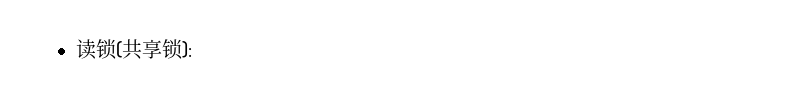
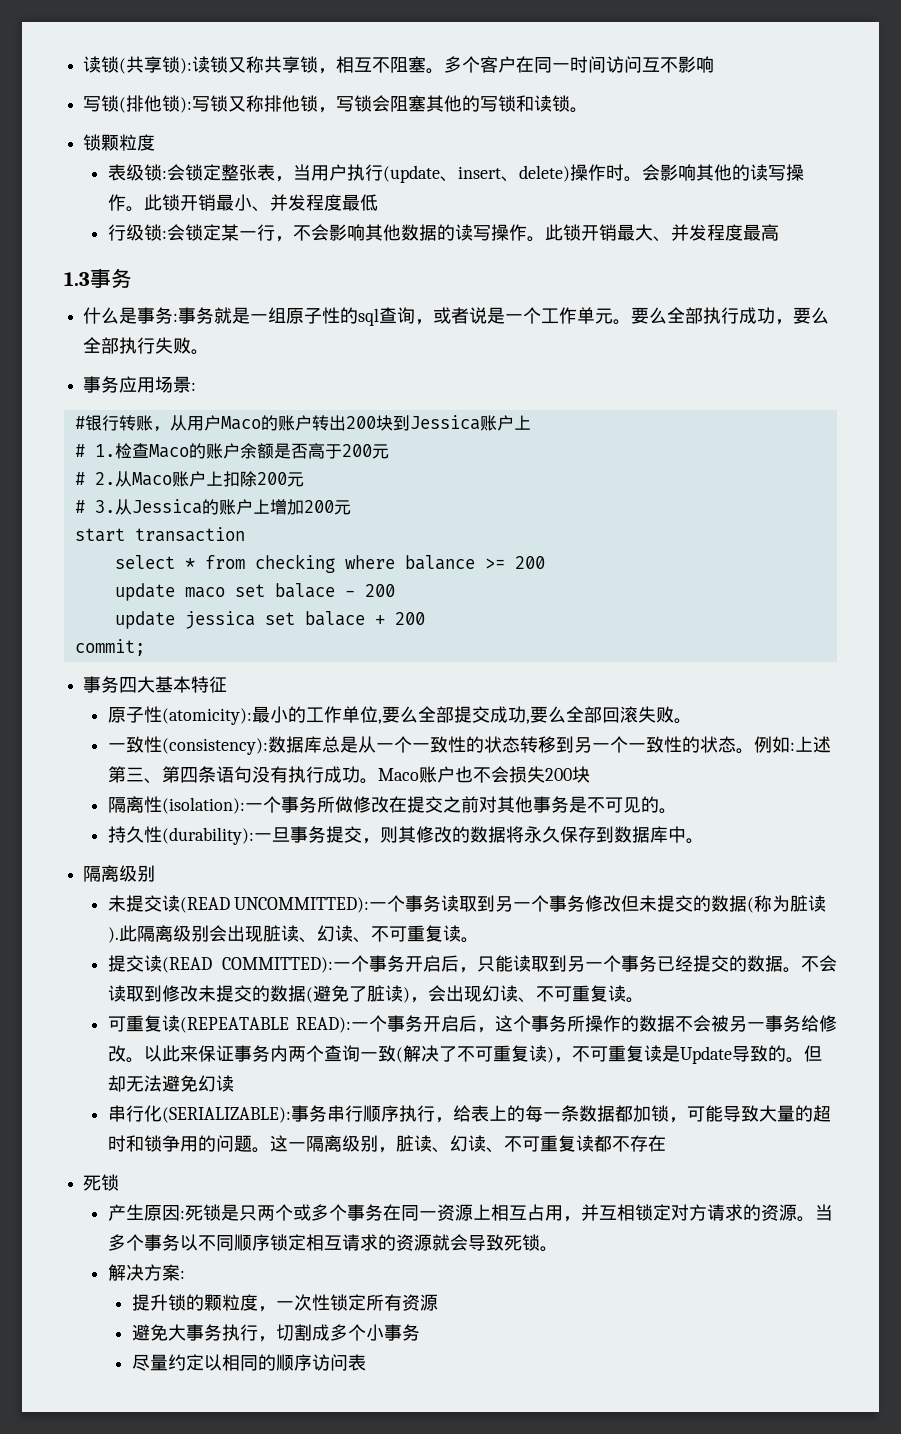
(192, 49) none -> [192,56,715,74] [83,95,589,113] [83,134,156,151] [107,164,804,183] [107,194,378,212] [107,224,779,242] [64,268,132,288] [83,307,830,326] [83,337,210,355] [83,376,197,393] [74,415,531,432] [74,443,389,459] [74,471,304,487] [74,499,351,515] [74,527,245,542] [114,554,545,573] [114,583,395,601] [114,611,425,629] [74,639,145,656] [83,676,228,693] [107,706,692,725] [107,736,831,755] [107,766,590,784] [107,796,677,814] [107,826,704,845] [83,865,156,882] [107,895,827,913] [107,925,479,943] [107,955,837,973] [107,985,644,1003] [107,1015,837,1033] [107,1045,822,1064] [107,1075,234,1092] [107,1105,831,1123] [107,1135,666,1153] [83,1174,120,1191] [107,1204,833,1222] [107,1234,558,1252] [107,1264,185,1281] [131,1294,438,1312] [131,1324,420,1342] [131,1354,366,1371] 读锁又称共享锁，相互不阻塞。多个客户在同一时间访问互不影响 // 写锁(排他锁):写锁又称排他锁，写锁会阻塞其他的写锁和读锁。 // 锁颗粒度 // 表级锁:会锁定整张表，当用户执行(update、insert、delete)操作时。会影响其他的读写操作。此锁开销最小、并发程度最低 // 行级锁:会锁定某一行，不会影响其他数据的读写操作。此锁开销最大、并发程度最高 // 1.3事务 // 什么是事务:事务就是一组原子性的sql查询，或者说是一个工作单元。要么全部执行成功，要么全部执行失败。 // 事务应用场景: // #银行转账，从用户Maco的账户转出200块到Jessica账户上 // # 1.检查Maco的账户余额是否高于200元 // # 2.从Maco账户上扣除200元 // # 3.从Jessica的账户上增加200元 // start transaction // select * from checking where balance >= 200 // update maco set balace - 200 // update jessica set balace + 200 // commit; // 事务四大基本特征 // 原子性(atomicity):最小的工作单位,要么全部提交成功,要么全部回滚失败。 // 一致性(consistency):数据库总是从一个一致性的状态转移到另一个一致性的状态。例如:上述第三、第四条语句没有执行成功。Maco账户也不会损失200块 // 隔离性(isolation):一个事务所做修改在提交之前对其他事务是不可见的。 // 持久性(durability):一旦事务提交，则其修改的数据将永久保存到数据库中。 // 隔离级别 // 未提交读(READ UNCOMMITTED):一个事务读取到另一个事务修改但未提交的数据(称为脏读).此隔离级别会出现脏读、幻读、不可重复读。 // 提交读(READ COMMITTED):一个事务开启后，只能读取到另一个事务已经提交的数据。不会读取到修改未提交的数据(避免了脏读)，会出现幻读、不可重复读。 // 可重复读(REPEATABLE READ):一个事务开启后，这个事务所操作的数据不会被另一事务给修改。以此来保证事务内两个查询一致(解决了不可重复读)，不可重复读是Update导致的。但却无法避免幻读 // 串行化(SERIALIZABLE):事务串行顺序执行，给表上的每一条数据都加锁，可能导致大量的超时和锁争用的问题。这一隔离级别，脏读、幻读、不可重复读都不存在 // 死锁 // 产生原因:死锁是只两个或多个事务在同一资源上相互占用，并互相锁定对方请求的资源。当多个事务以不同顺序锁定相互请求的资源就会导致死锁。 // 解决方案: // 提升锁的颗粒度，一次性锁定所有资源 // 避免大事务执行，切割成多个小事务 // 尽量约定以相同的顺序访问表

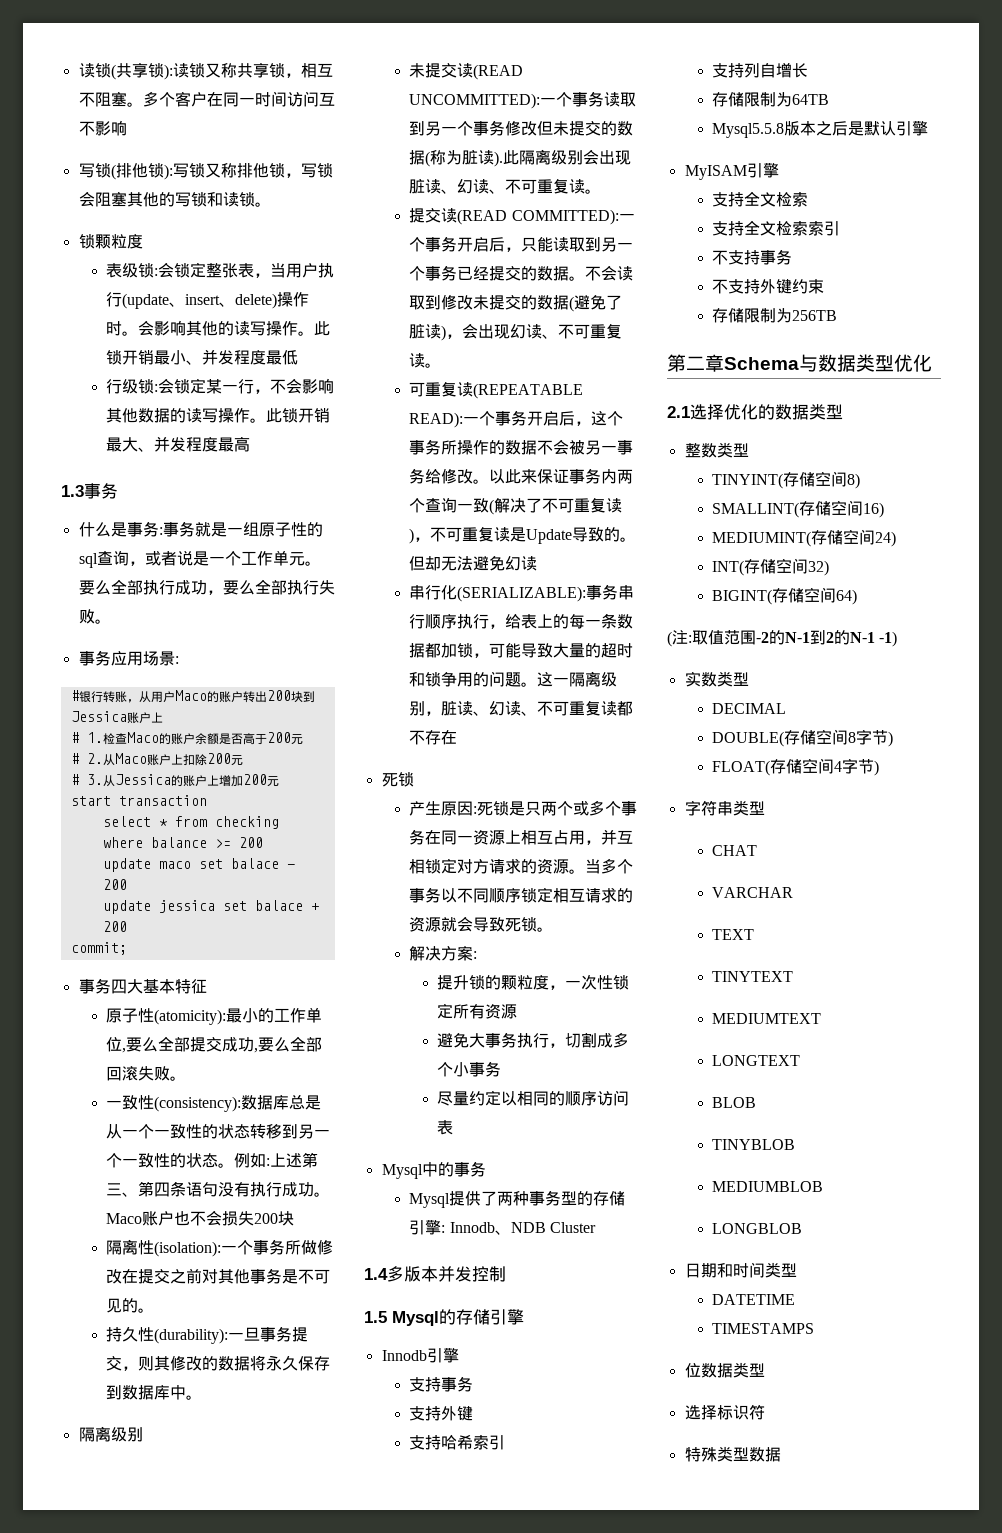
(366, 1362) none -> [381,1161,486,1179] [409,1190,626,1208] [409,1220,596,1235] [364,1266,506,1282] [364,1309,524,1326] [381,1348,459,1363] [409,1376,474,1392] [409,1406,474,1421] [409,1434,506,1450] [712,62,809,78] [712,92,830,107] [712,121,929,138] [684,163,779,180] [712,191,809,207] [712,220,841,236] [712,249,793,265] [712,279,825,294] [712,308,838,323] [667,354,932,372] [667,404,843,420] [684,442,749,458] [712,471,861,489] [712,500,885,518] [712,529,897,547] [712,558,830,576] [712,587,858,605] [667,630,898,647] [684,671,749,687] [712,703,787,714] [712,729,894,747] [712,758,880,776] [684,800,765,816] [712,845,758,856] [712,887,794,898] [712,929,755,940] [712,971,794,982] [712,1013,822,1024] [712,1055,801,1066] [712,1097,757,1108] [712,1139,796,1150] [712,1181,824,1192] [712,1223,803,1234] [684,1262,797,1278] [712,1294,796,1305] [712,1323,815,1334] [684,1362,765,1378] [684,1404,765,1420] [684,1446,781,1462] // Mysql中的事务 // Mysql提供了两种事务型的存储引擎: Innodb、NDB Cluster // 1.4多版本并发控制 // 1.5 Mysql的存储引擎 // Innodb引擎 // 支持事务 // 支持外键 // 支持哈希索引 // 支持列自增长 // 存储限制为64TB // Mysql5.5.8版本之后是默认引擎 // MyISAM引擎 // 支持全文检索 // 支持全文检索索引 // 不支持事务 // 不支持外键约束 // 存储限制为256TB // 第二章Schema与数据类型优化 // 2.1选择优化的数据类型 // 整数类型 // TINYINT(存储空间8) // SMALLINT(存储空间16) // MEDIUMINT(存储空间24) // INT(存储空间32) // BIGINT(存储空间64) // (注:取值范围-2的N-1到2的N-1 -1) // 实数类型 // DECIMAL // DOUBLE(存储空间8字节) // FLOAT(存储空间4字节) // 字符串类型 // CHAT // VARCHAR // TEXT // TINYTEXT // MEDIUMTEXT // LONGTEXT // BLOB // TINYBLOB // MEDIUMBLOB // LONGBLOB // 日期和时间类型 // DATETIME // TIMESTAMPS // 位数据类型 // 选择标识符 // 特殊类型数据

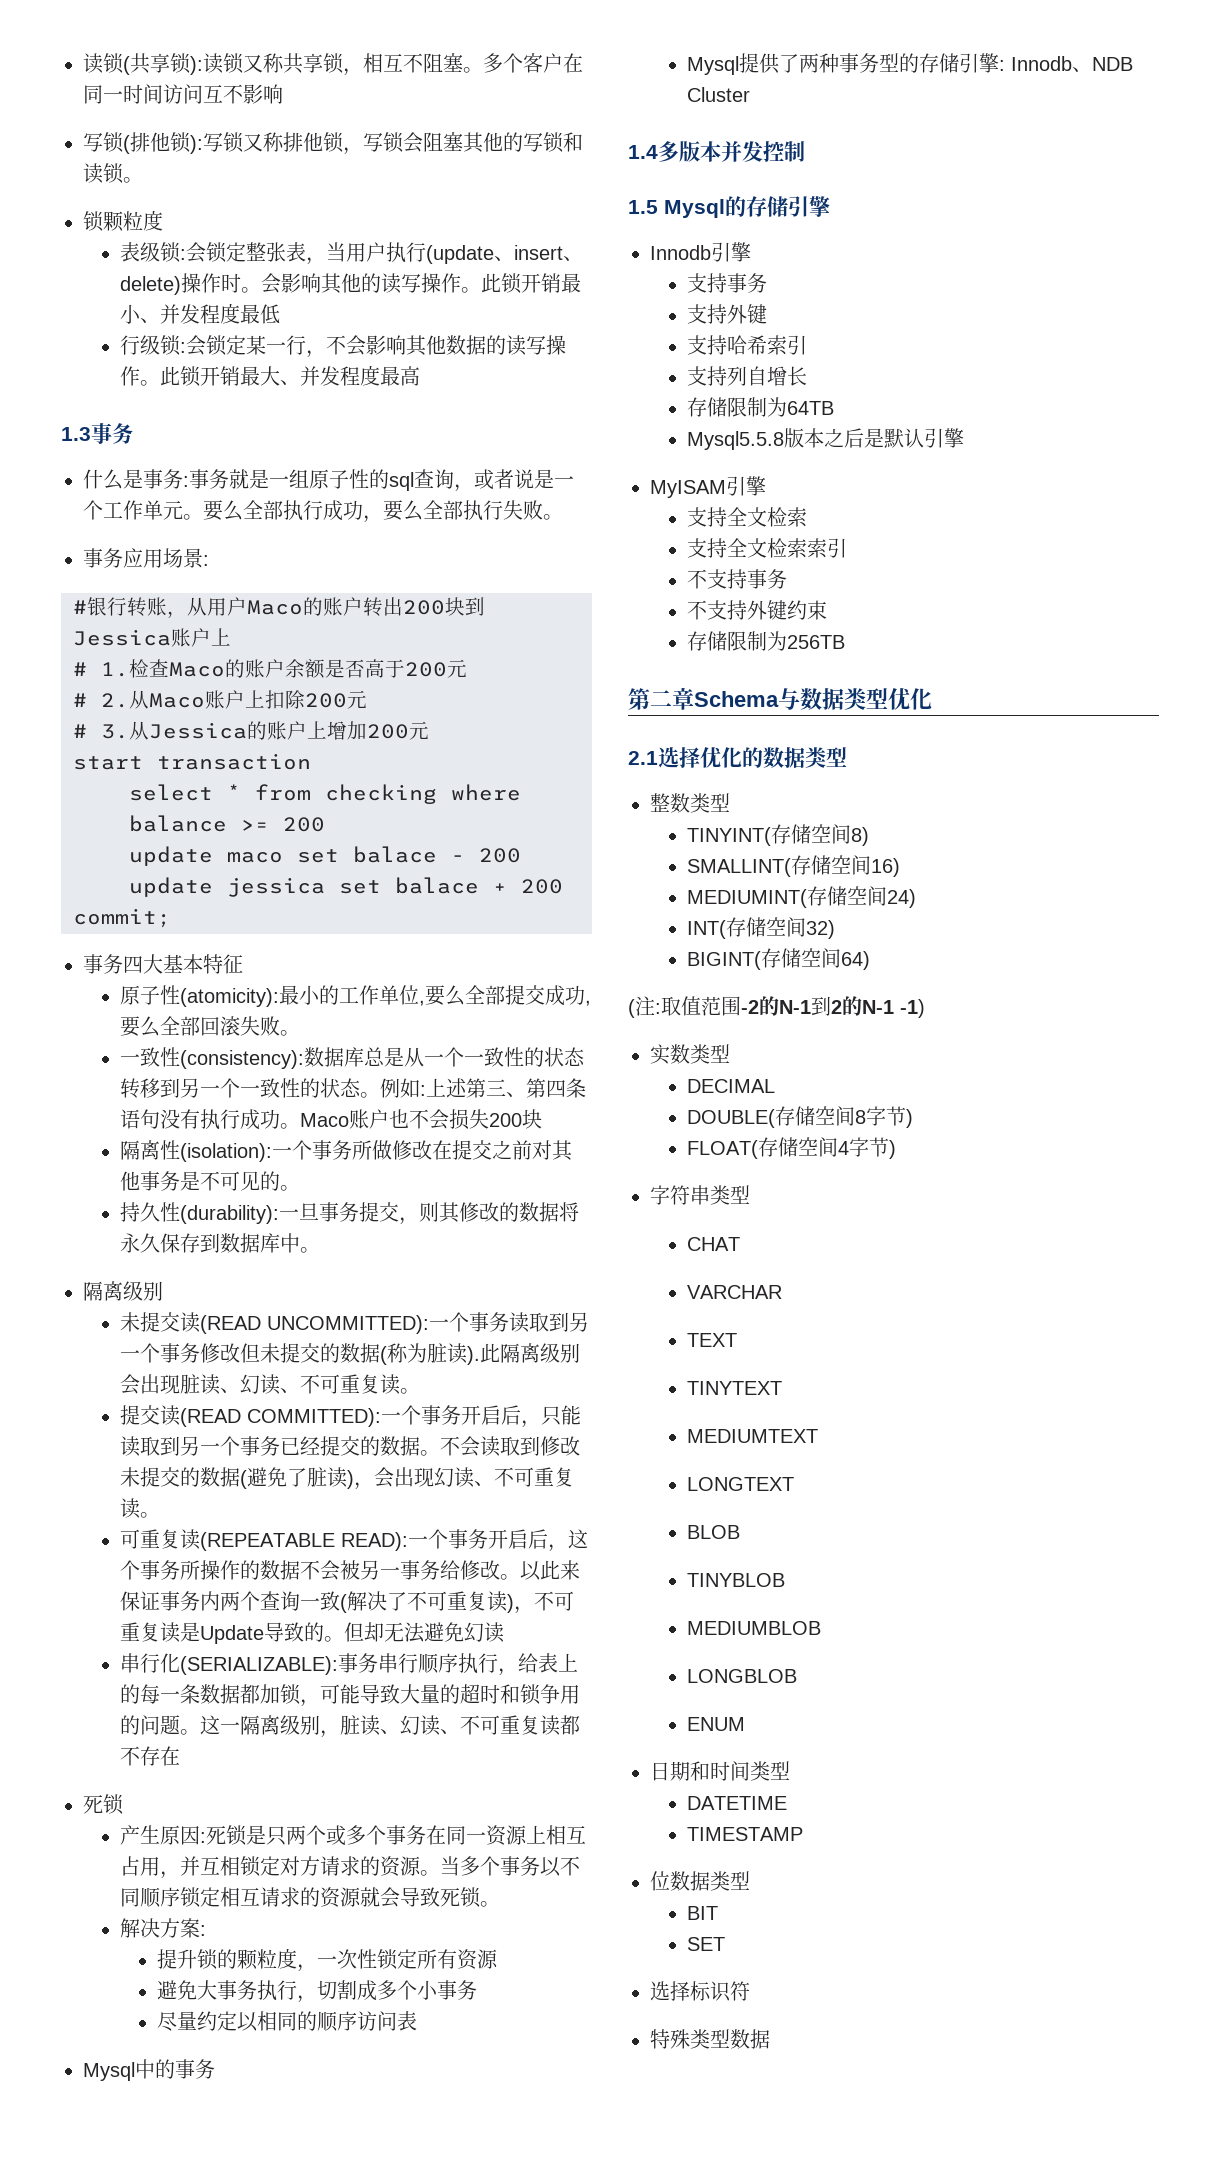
(803, 1228) none -> [687,1717,746,1731] // ENUM
[712,1323,815,1334] TIMESTAMPS -> [687,1827,804,1841] TIMESTAMP
(765, 1370) none -> [687,1906,719,1920] [687,1937,726,1951] // BIT // SET

